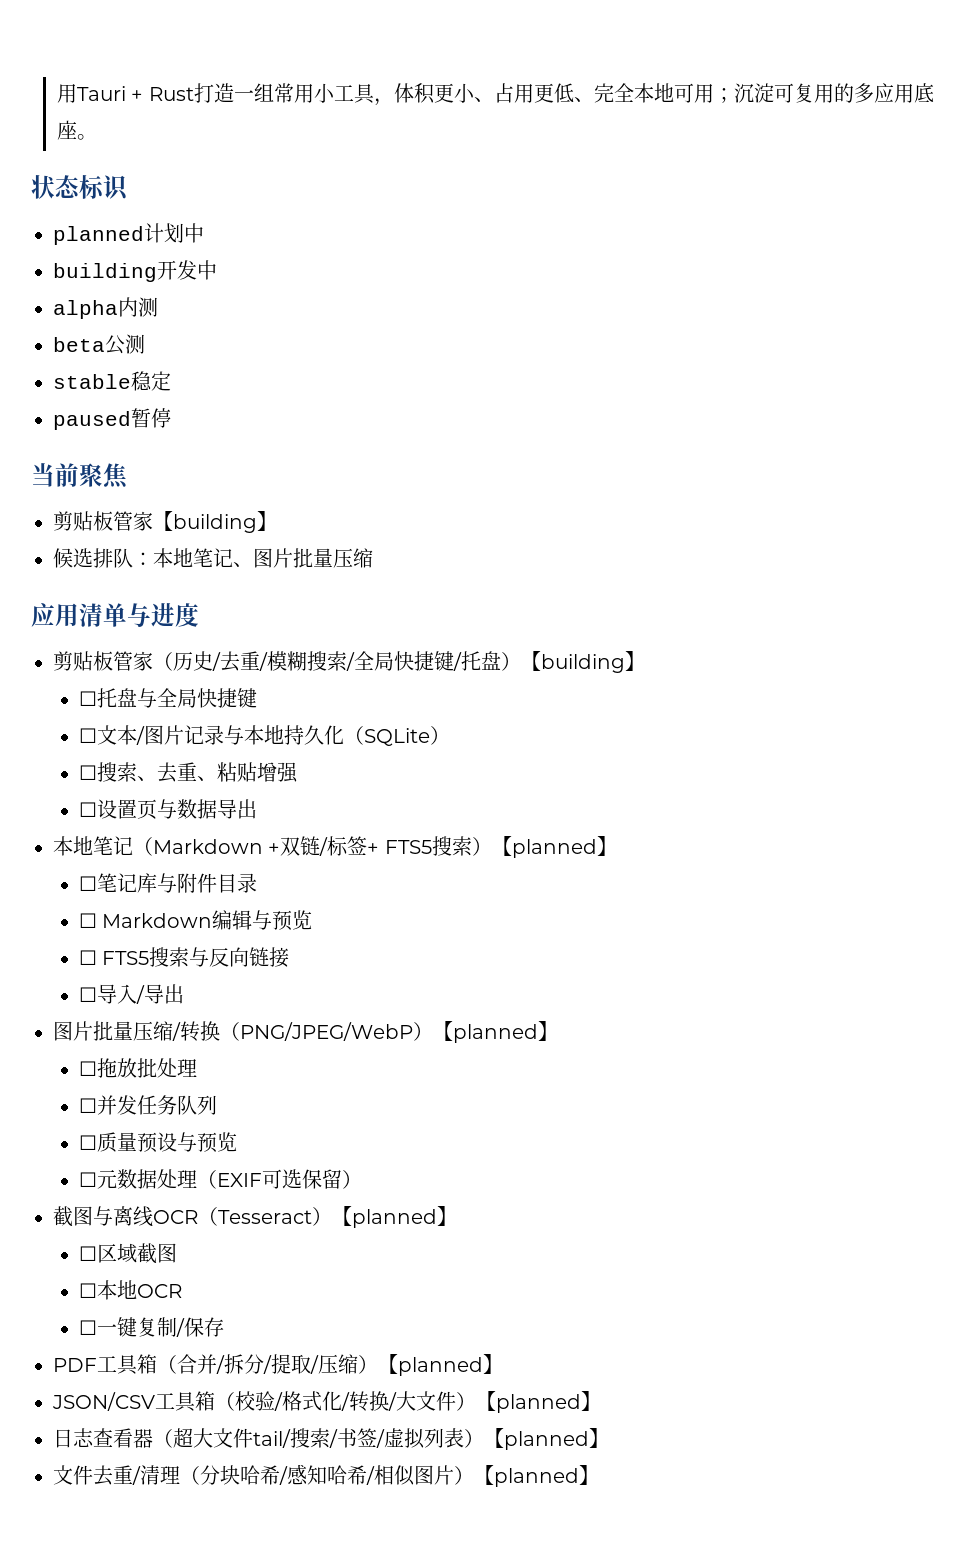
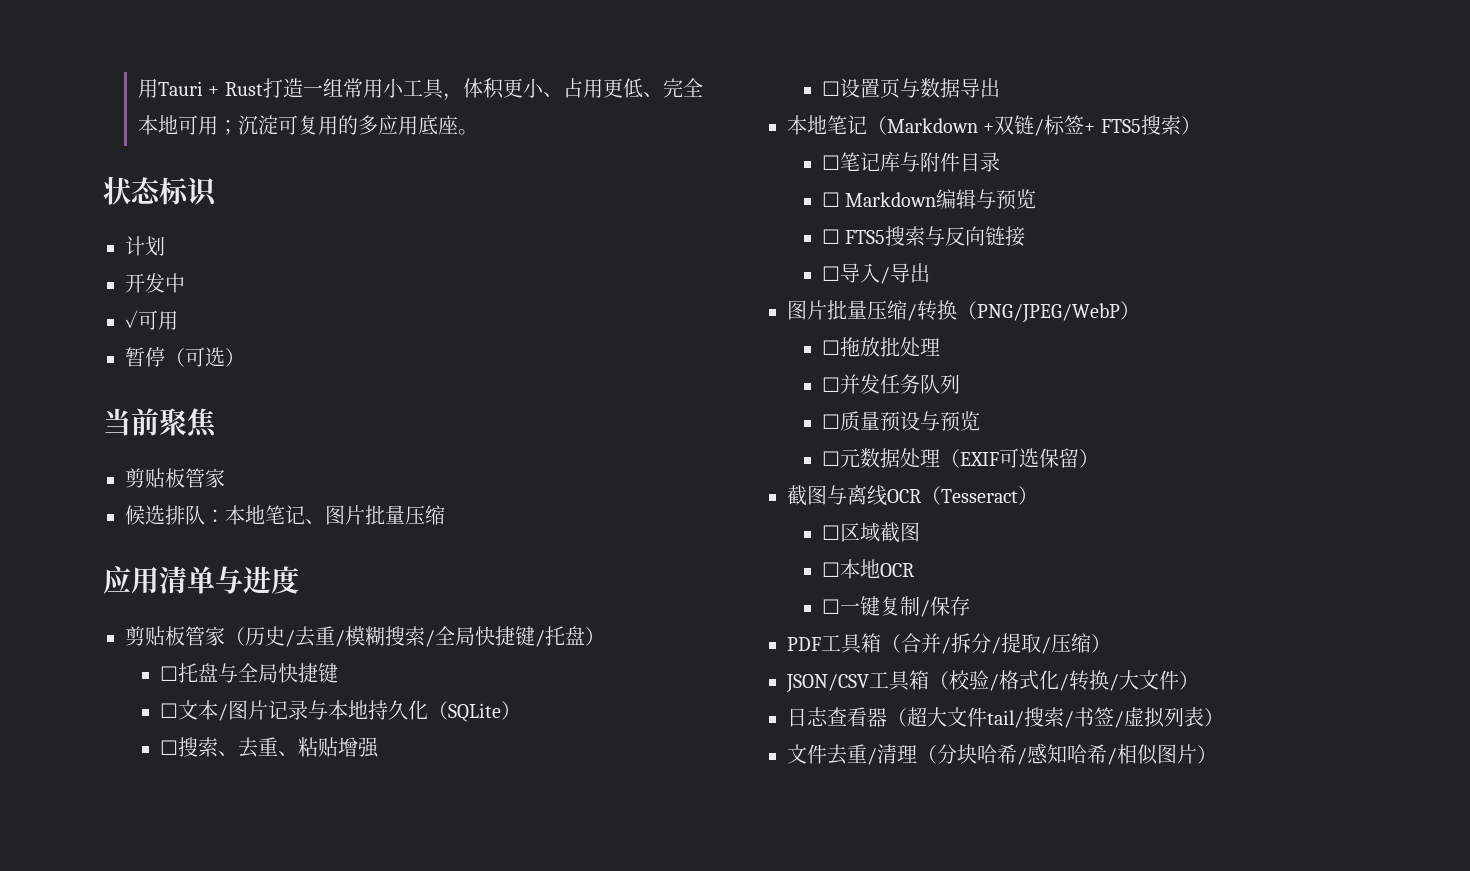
[53,226,144,245] planned -> (218, 192) none
[184,223,204,243] [53,263,157,282] 中 // building -> (165, 246) //
[53,297,158,319] [53,334,145,355] [53,371,171,391] [53,411,131,430] alpha内测 // beta公测 // stable稳定 // paused -> [125,310,178,330] ✓可用 //
(171, 418) none -> [165,347,245,367] （可选）
[153,511,277,533] 【building】 -> (225, 478) none
[521,651,645,673] 【building】 -> (605, 636) none
[491,836,617,858] 【planned】 -> (1201, 125) none
[433,1021,558,1043] 【planned】 -> (1140, 310) none
[332,1206,457,1228] 【planned】 -> (1038, 495) none
[378,1354,503,1376] 【planned】 -> (1111, 643) none
[476,1391,601,1413] 【planned】 -> (1199, 680) none
[484,1428,609,1450] 【planned】 -> (1224, 717) none
[474,1465,599,1487] 【planned】 -> (1217, 754) none

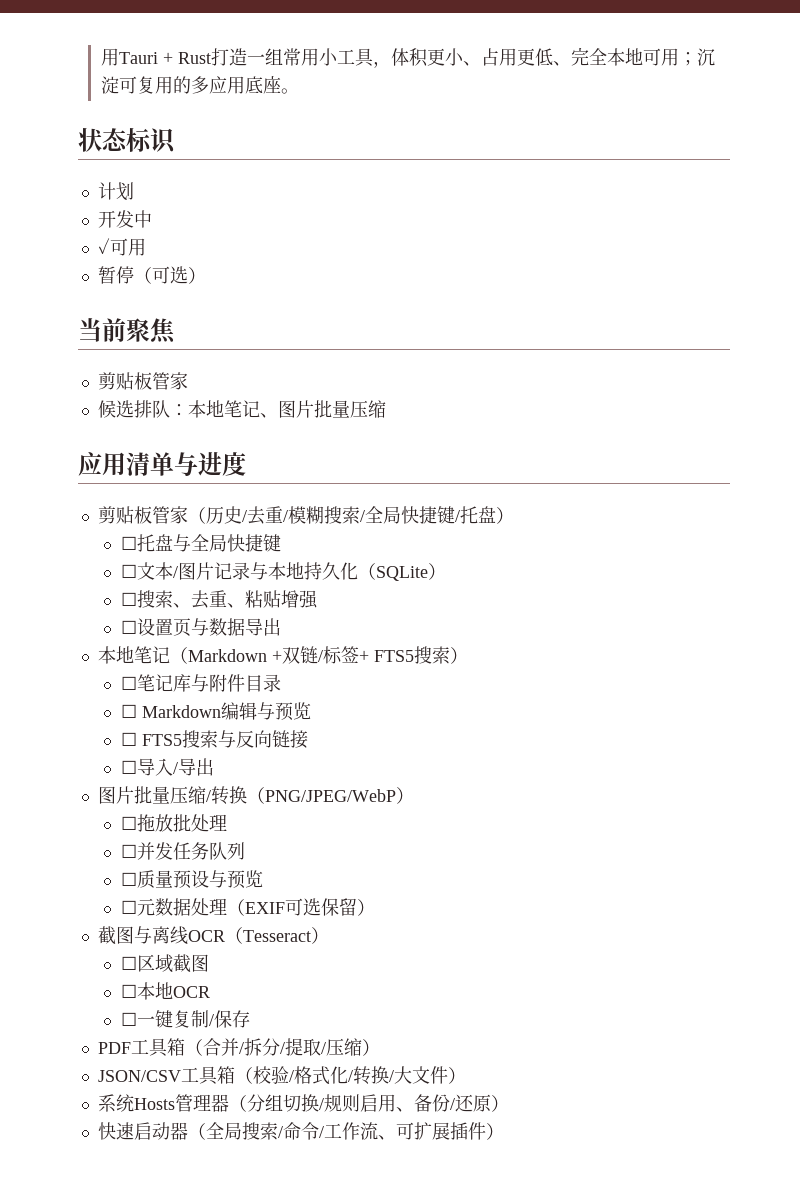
[787,707,1224,728] [787,743,1197,765] 日志查看器（超大文件tail/搜索/书签/虚拟列表） // 文件去重/清理（分块哈希/感知哈希/相似图片 -> [97,1094,509,1112] [97,1122,486,1140] 系统Hosts管理器（分组切换/规则启用、备份/还原） // 快速启动器（全局搜索/命令/工作流、可扩展插件

